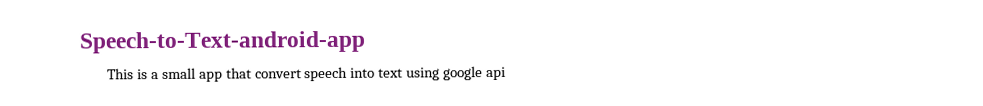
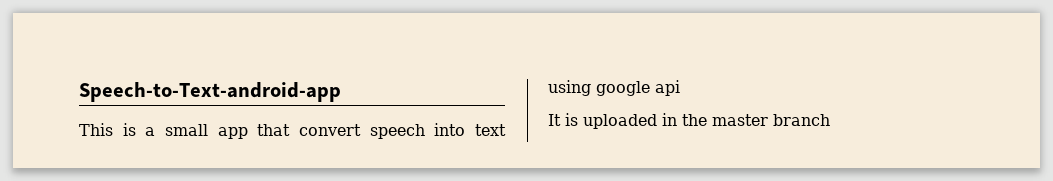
(507, 73) none -> [548,113,830,129] // It is uploaded in the master branch

